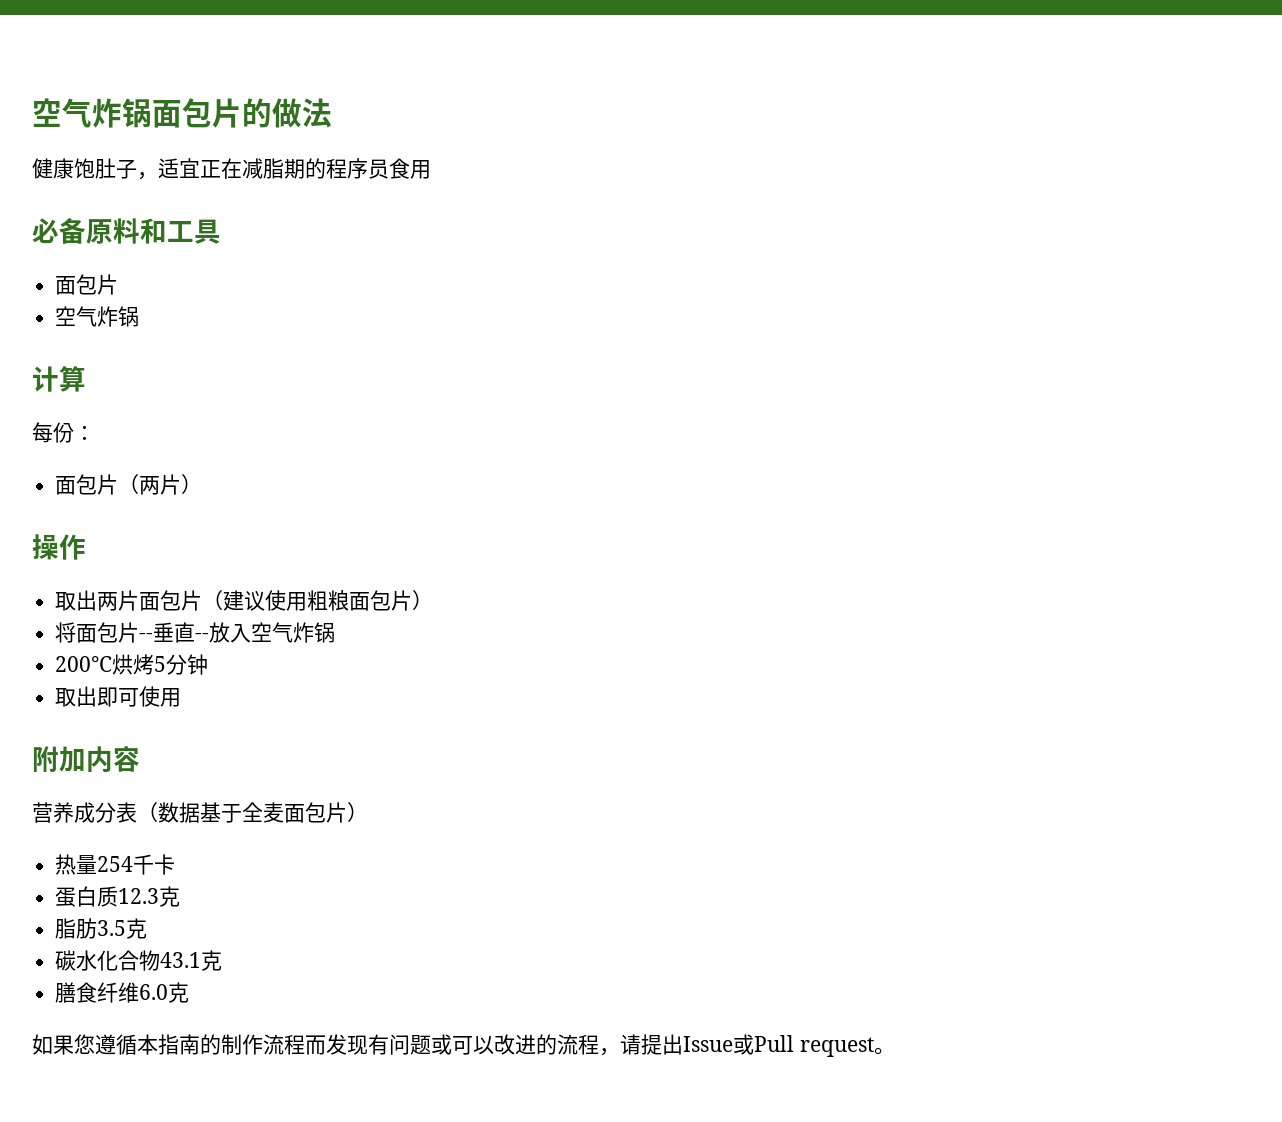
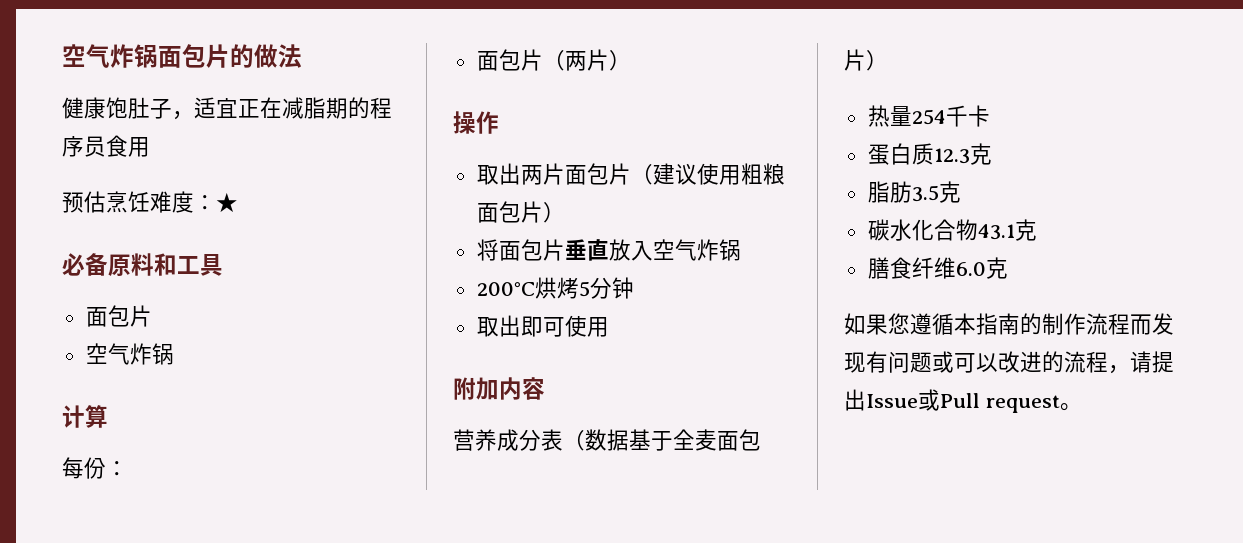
(431, 169) none -> [62,191,238,213] // 预估烹饪难度：★
[139,622,210,643] --垂直-- -> [564,239,609,261] 垂直

